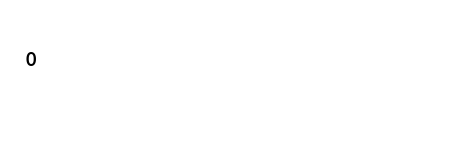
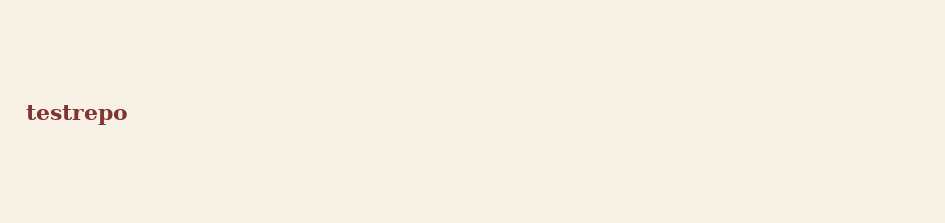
[26,52,36,66] 0 -> [26,105,128,125] testrepo

